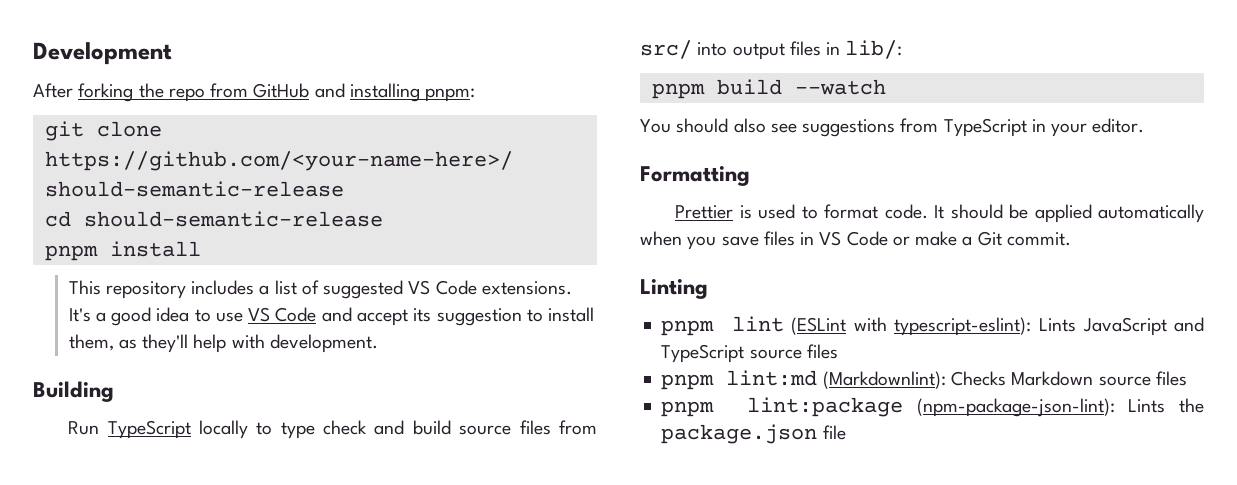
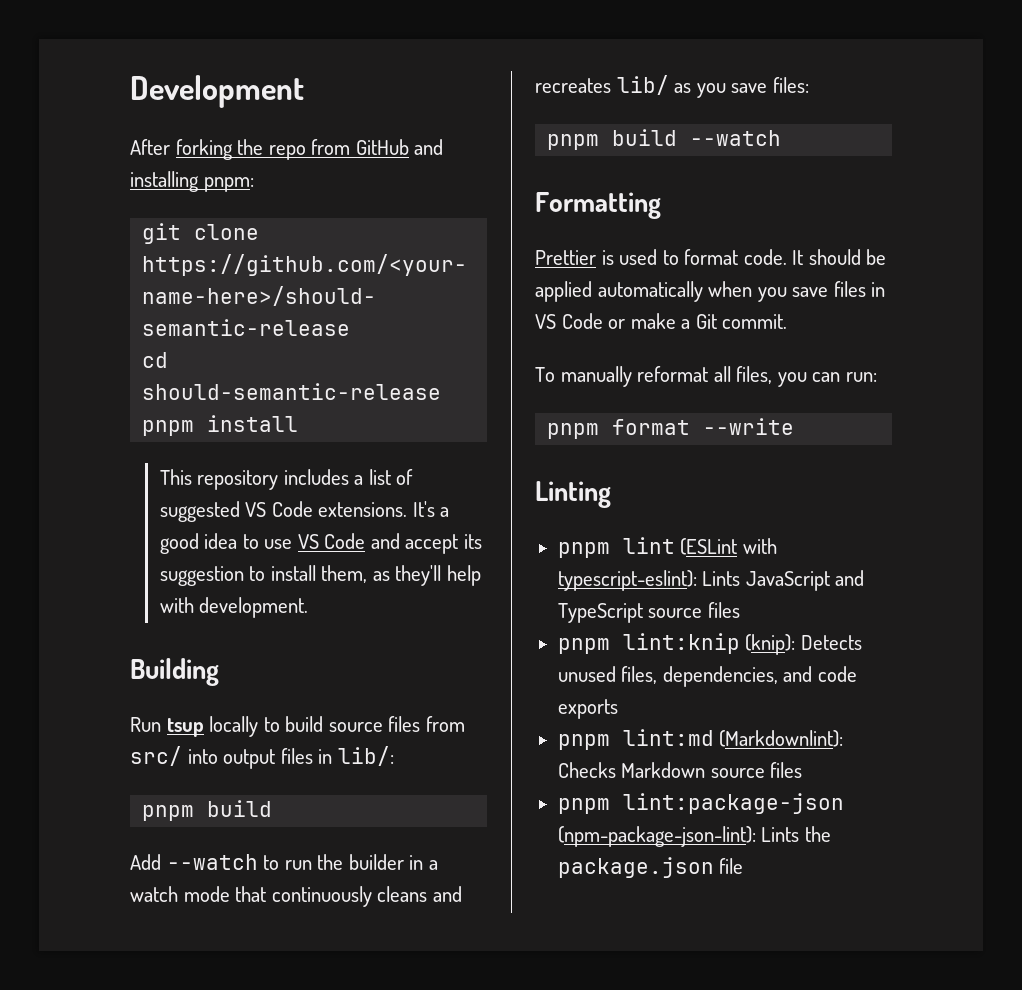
[107,420,191,439] TypeScript -> [166,718,204,737] tsup
[280,420,405,439] type check and -> (280, 724) none
[794,79,886,95] [640,118,1145,137] --watch // You should also see suggestions from TypeScript in your editor. -> [130,854,438,870] [130,886,462,907] [535,75,809,98] [547,129,782,150] // Add --watch to run the builder in a watch mode that continuously cleans and recreates lib/ as you save files: // pnpm build --watch
(1071, 239) none -> [535,366,877,387] [547,418,795,439] // To manually reformat all files, you can run: // pnpm format --write
(838, 351) none -> [557,633,862,655] [557,666,857,687] [557,699,618,719] // pnpm lint:knip (knip): Detects unused files, dependencies, and code exports
[747,397,904,417] lint:package -> [622,793,844,814] lint:package-json

